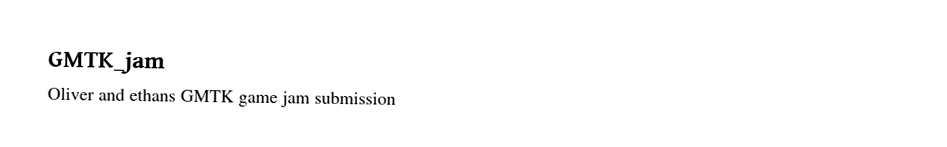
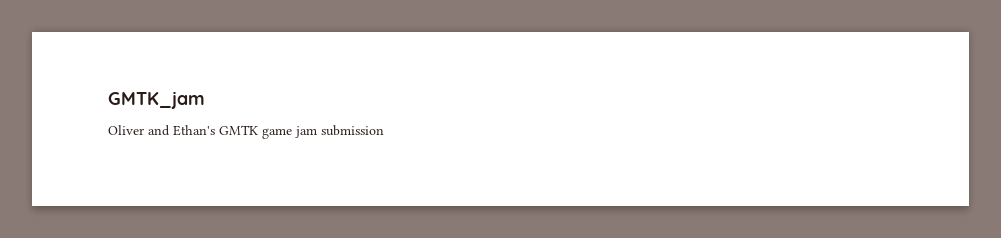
[129,88,176,102] ethans -> [173,125,215,136] Ethan's

